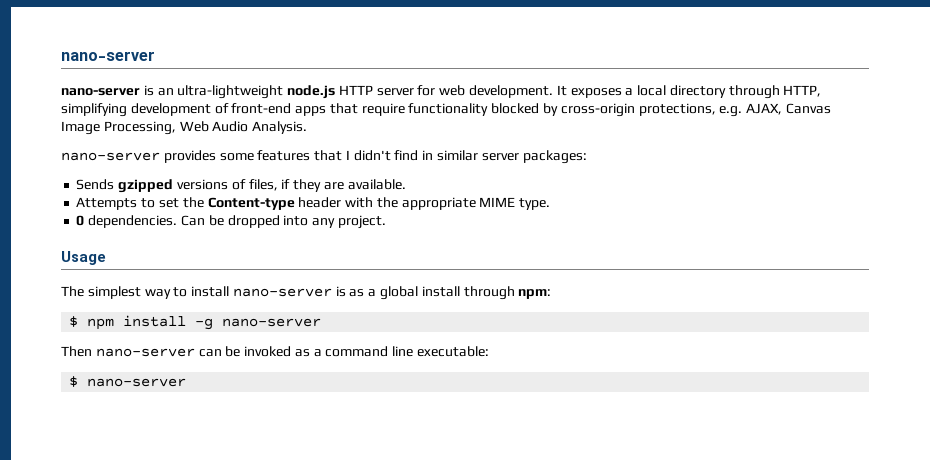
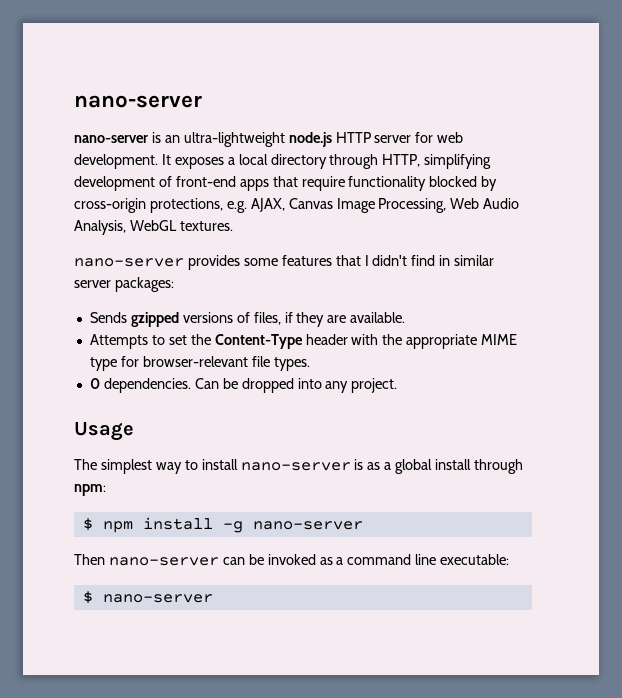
[252,121,308,134] Analysis. -> [74,220,233,235] Analysis, WebGL textures.
[207,197,295,210] Content-type -> [214,334,303,349] Content-Type
[519,198,551,210] type. -> [89,356,310,371] type for browser-relevant file types.

